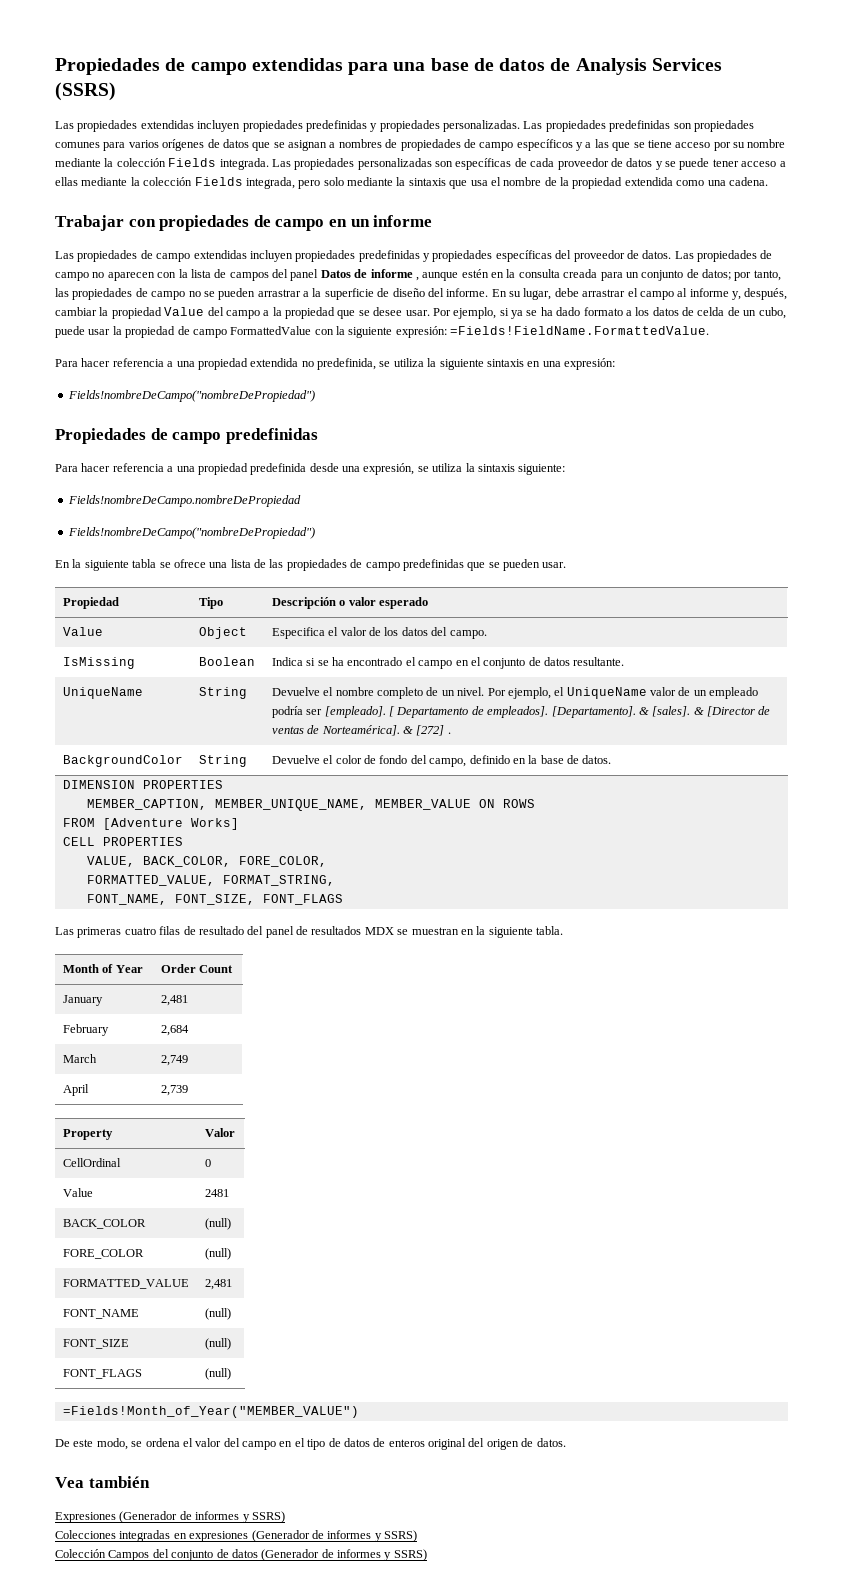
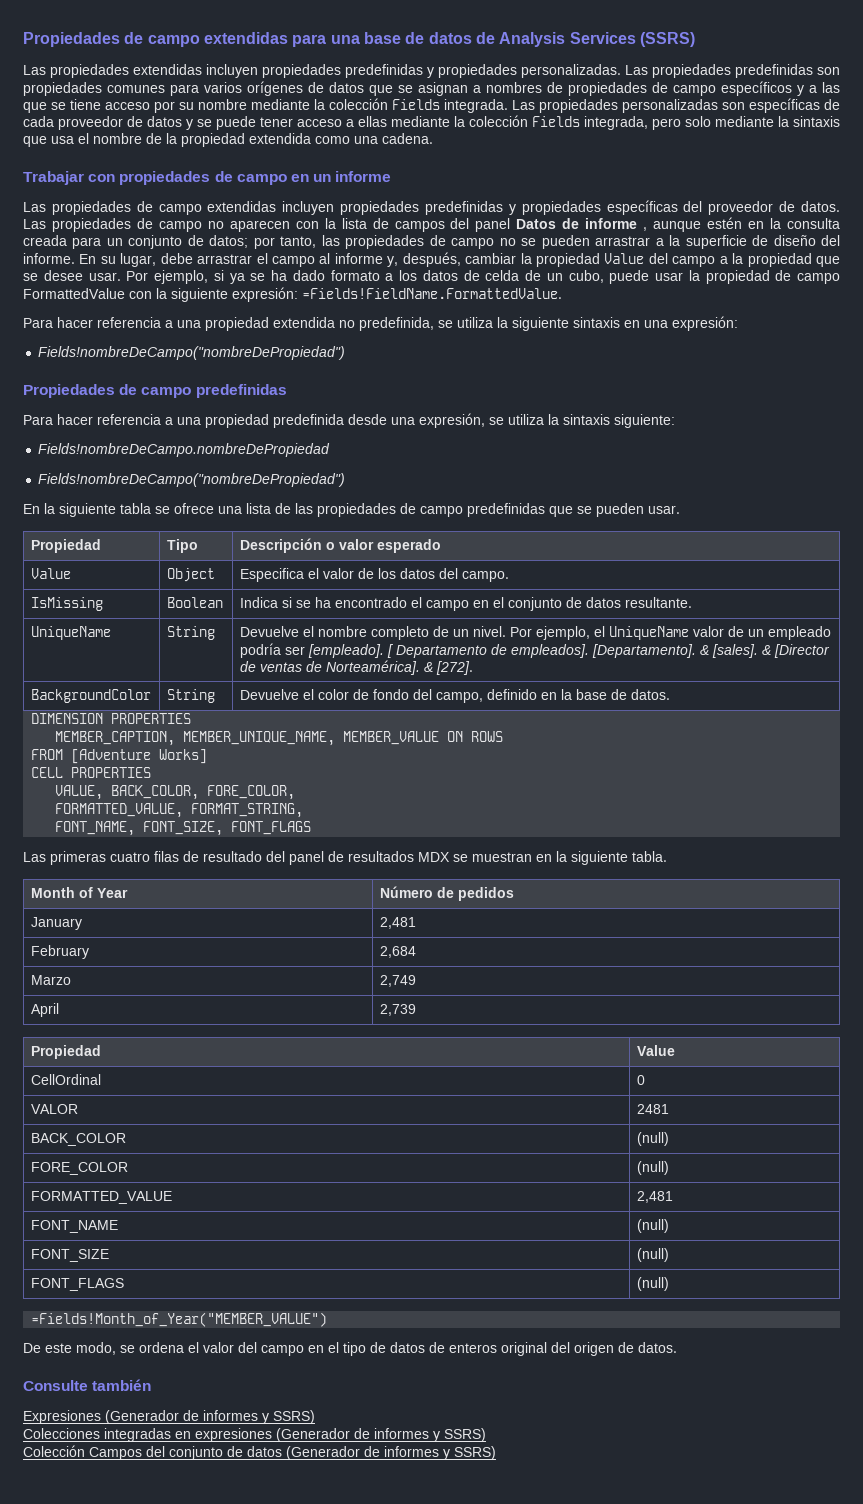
[416,725,451,736] [272] . -> [435,661,473,675] [272].
[160,964,234,973] Order Count -> [379,886,514,901] Número de pedidos
[62,1054,97,1063] March -> [30,975,71,985] Marzo
[62,1129,113,1140] [204,1128,235,1137] Property | Valor -> [30,1045,101,1059] [636,1045,675,1056] Propiedad | Value
[62,1188,93,1197] Value -> [30,1104,78,1114] VALOR
[55,1477,84,1488] Vea -> [23,1380,88,1391] Consulte

